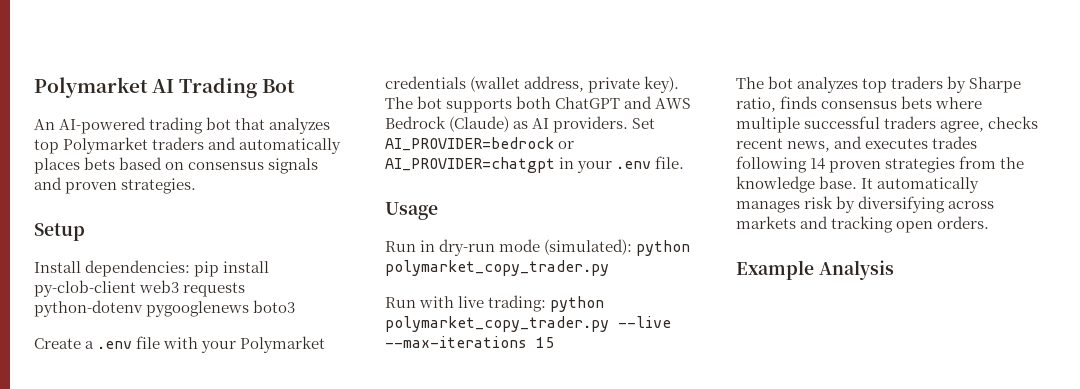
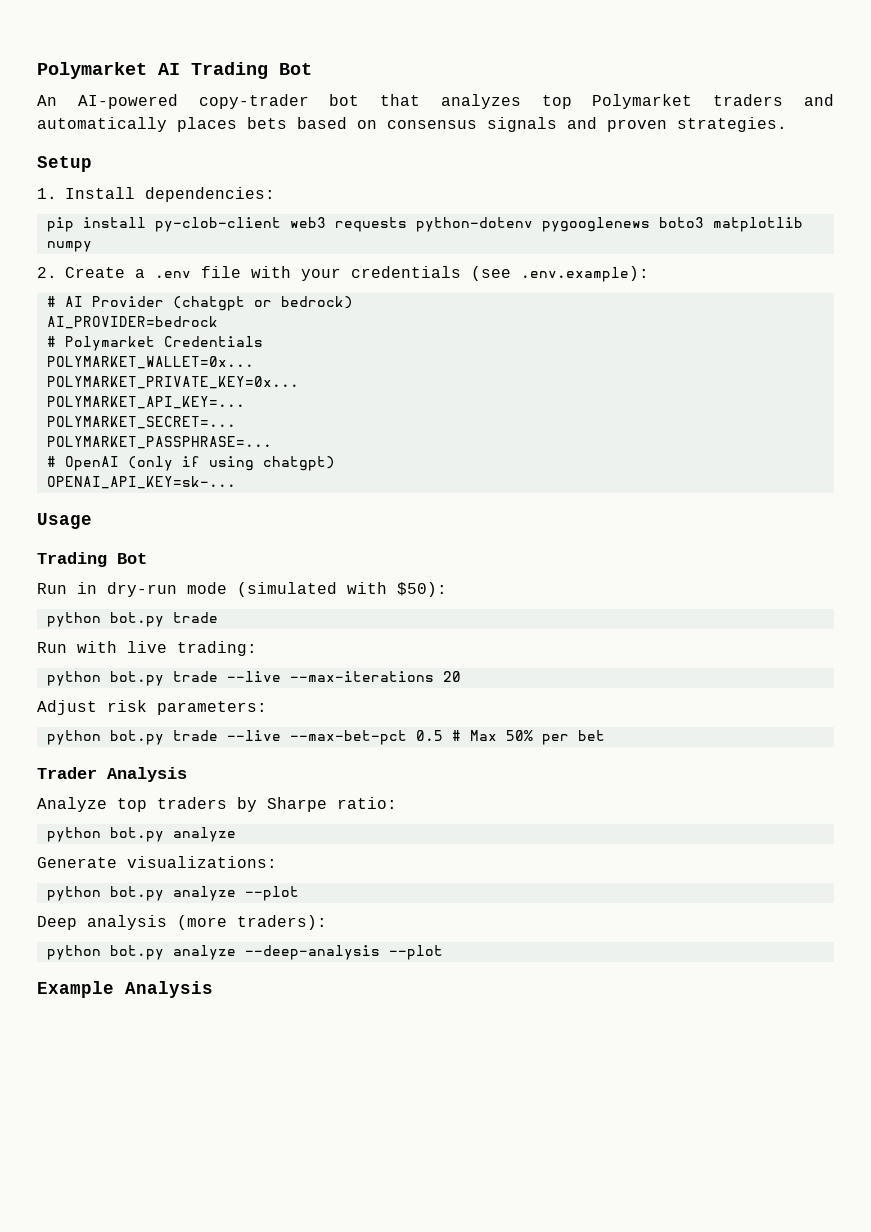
[149,117,204,134] trading -> [198,94,309,109] copy-trader
(85, 232) none -> [37,188,57,199] 1.
(191, 268) none -> (275, 194) //
(296, 306) // -> [712,217,803,232] [46,241,92,252] [37,267,57,278] matplotlib numpy // 2.
[240,336,326,353] [385,76,680,93] [385,96,692,113] [385,116,656,133] [385,137,575,151] [385,156,685,173] Polymarket credentials (wallet address, private key). The bot supports both ChatGPT and AWS Bedrock (Claude) as AI providers. Set AI_PROVIDER=bedrock or AI_PROVIDER=chatgpt in your .env file. -> [351,266,649,282] [46,296,353,311] [46,316,218,329] [46,336,263,351] [46,356,254,369] [46,376,299,389] [46,396,245,409] [46,416,236,429] [46,436,272,449] [46,456,335,471] [46,476,236,489] credentials (see .env.example): // # AI Provider (chatgpt or bedrock) // AI_PROVIDER=bedrock // # Polymarket Credentials // POLYMARKET_WALLET=0x... // POLYMARKET_PRIVATE_KEY=0x... // POLYMARKET_API_KEY=... // POLYMARKET_SECRET=... // POLYMARKET_PASSPHRASE=... // # OpenAI (only if using chatgpt) // OPENAI_API_KEY=sk-...
(438, 211) none -> [37,552,147,567] // Trading Bot
[544,239,691,256] [385,260,609,276] [385,295,605,312] [385,316,671,332] [385,336,554,348] [736,76,1022,93] [736,96,983,112] [736,116,1039,133] [736,136,978,152] [736,156,1025,173] [736,176,980,193] [736,196,995,213] [736,216,990,233] (simulated): python polymarket_copy_trader.py // Run with live trading: python polymarket_copy_trader.py --live --max-iterations 15 // The bot analyzes top traders by Sharpe ratio, finds consensus bets where multiple successful traders agree, checks recent news, and executes trades following 14 proven strategies from the knowledge base. It automatically manages risk by diversifying across markets and tracking open orders. -> [237,582,447,597] [46,612,218,627] [37,641,257,656] [46,671,461,686] [37,700,267,715] [46,730,605,745] [37,767,187,782] [37,797,397,812] [46,827,236,842] [37,856,277,868] [46,886,299,901] [37,915,327,930] [46,945,443,960] (simulated with $50): // python bot.py trade // Run with live trading: // python bot.py trade --live --max-iterations 20 // Adjust risk parameters: // python bot.py trade --live --max-bet-pct 0.5 # Max 50% per bet // Trader Analysis // Analyze top traders by Sharpe ratio: // python bot.py analyze // Generate visualizations: // python bot.py analyze --plot // Deep analysis (more traders): // python bot.py analyze --deep-analysis --plot

